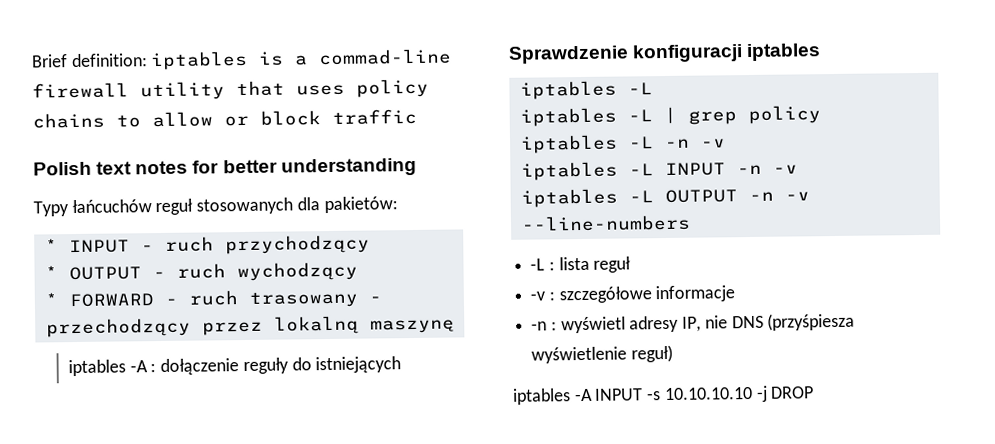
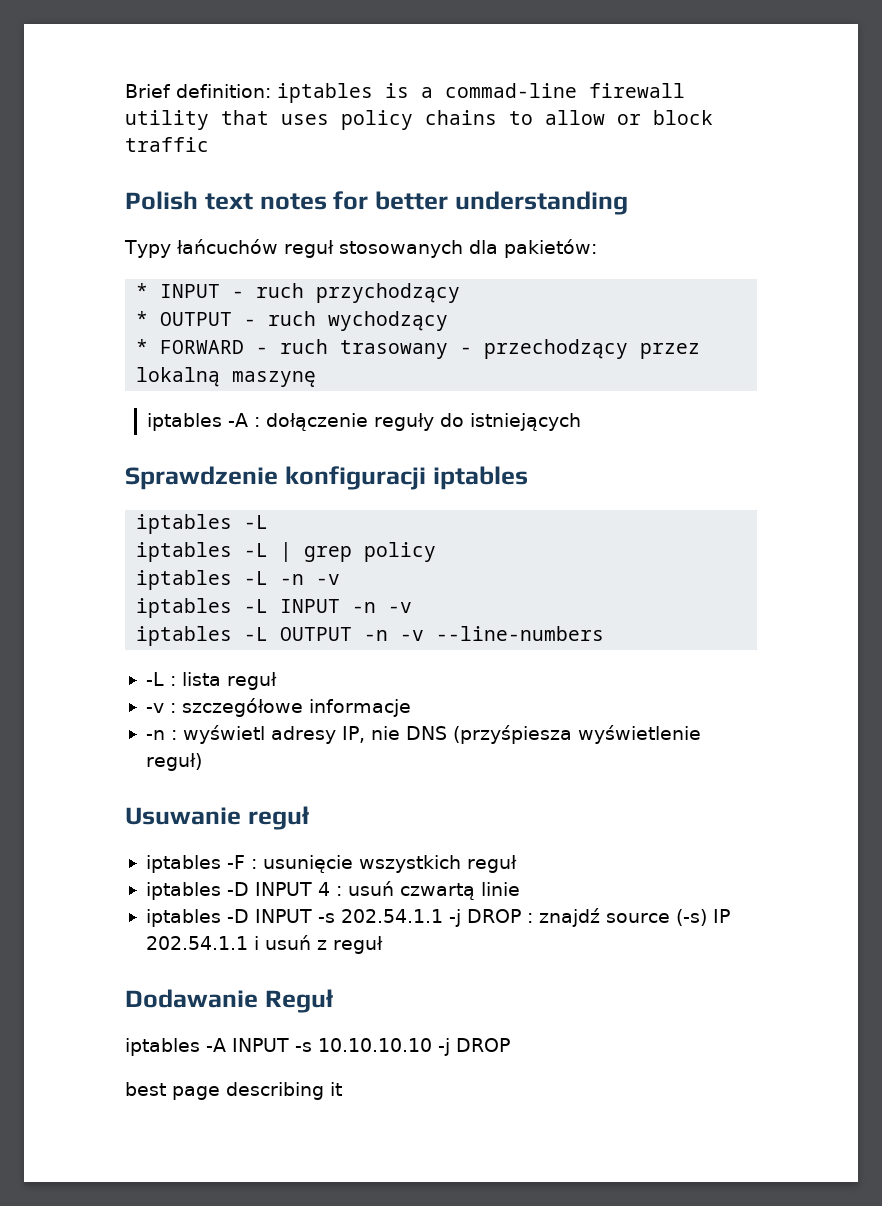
(673, 353) none -> [125,806,309,830] [145,855,517,873] [145,881,520,900] [145,908,730,927] [145,935,383,954] [125,989,333,1013] // Usuwanie reguł // iptables -F : usunięcie wszystkich reguł // iptables -D INPUT 4 : usuń czwartą linie // iptables -D INPUT -s 202.54.1.1 -j DROP : znajdź source (-s) IP 202.54.1.1 i usuń z reguł // Dodawanie Reguł
(815, 392) none -> [125,1082,342,1100] // best page describing it

